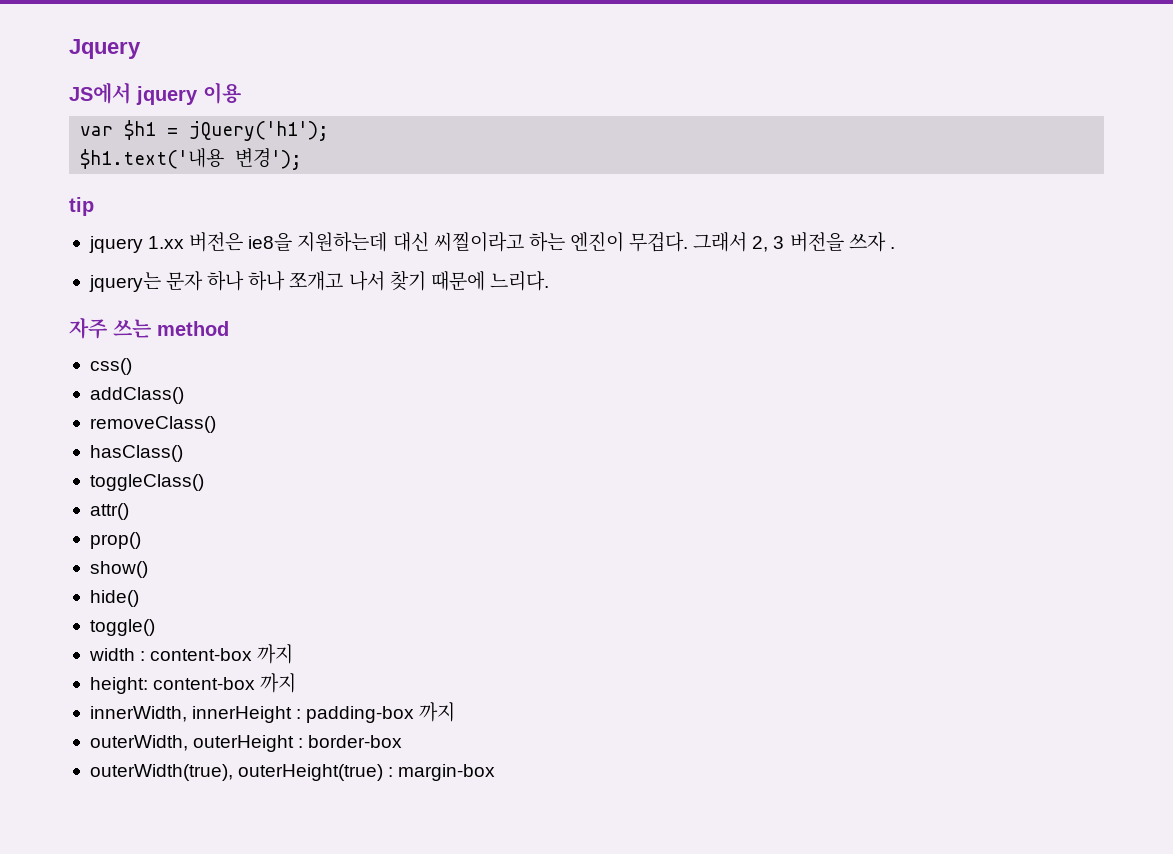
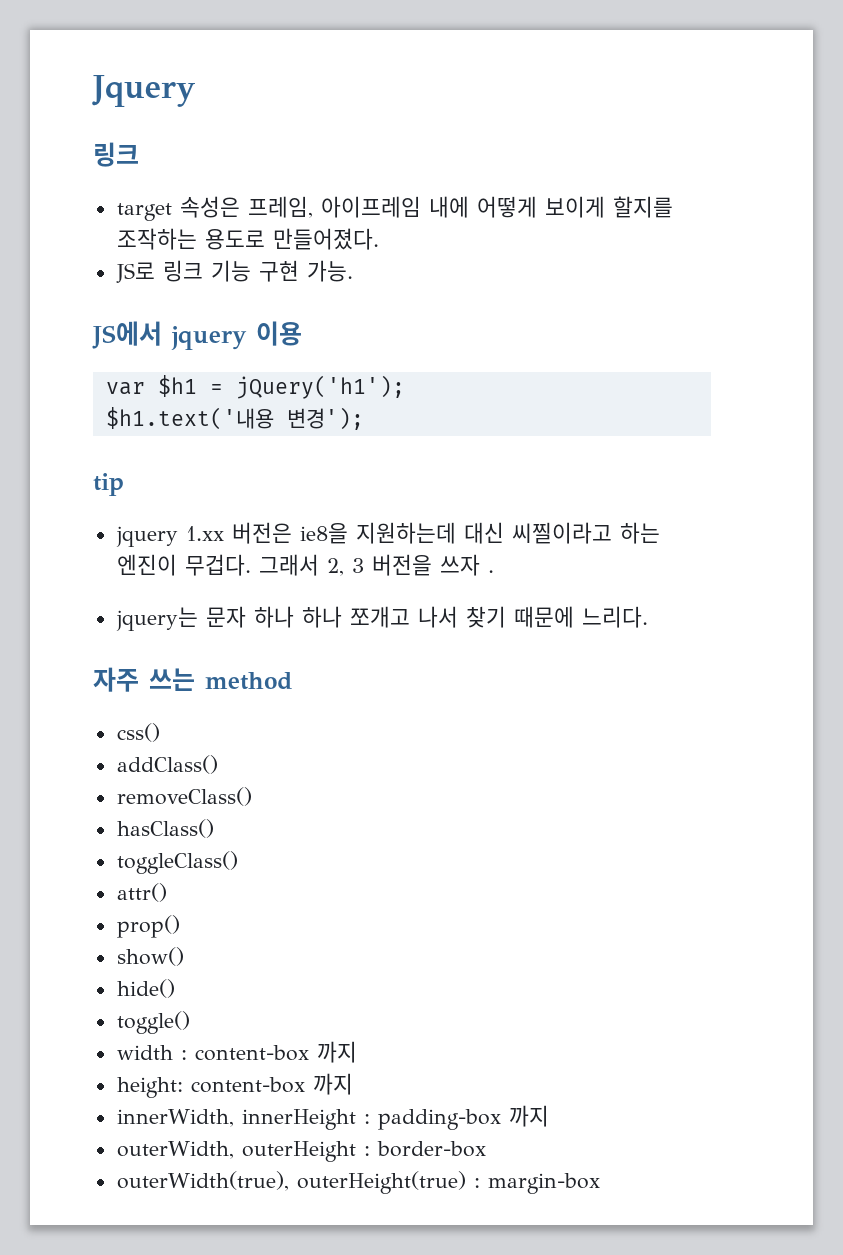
(141, 49) none -> [93,142,139,167] [116,196,673,221] [116,228,379,250] [115,260,353,283] // 링크 // target 속성은 프레임, 아이프레임 내에 어떻게 보이게 할지를 조작하는 용도로 만들어졌다. // JS로 링크 기능 구현 가능.

